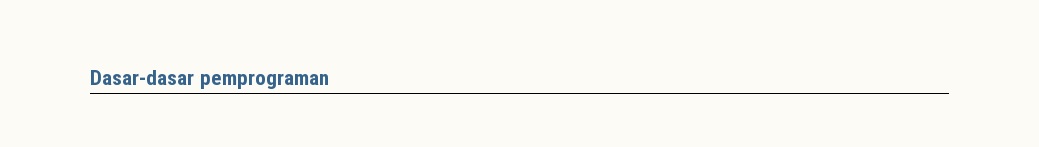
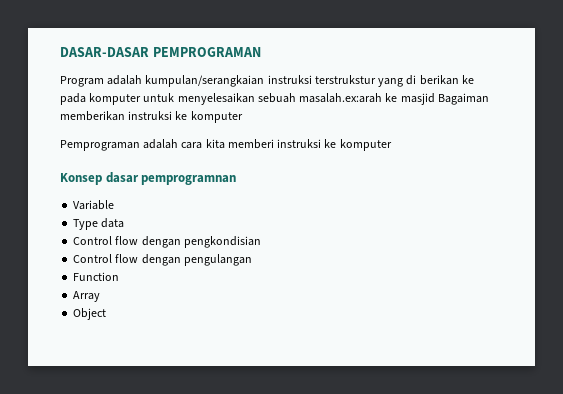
[90,70,329,89] Dasar-dasar pemprograman -> [60,47,261,57] [60,75,474,87] [60,93,489,105] [60,111,243,123] [60,139,392,151] [60,172,237,185] [73,200,115,210] [73,218,125,230] [73,236,261,248] [73,254,252,266] [73,272,120,281] [73,291,101,302] [73,308,107,320] DASAR-DASAR PEMPROGRAMAN // Program adalah kumpulan/serangkaian instruksi terstrukstur yang di berikan ke pada komputer untuk menyelesaikan sebuah masalah.ex:arah ke masjid Bagaiman memberikan instruksi ke komputer // Pemprograman adalah cara kita memberi instruksi ke komputer // Konsep dasar pemprogramnan // Variable // Type data // Control flow dengan pengkondisian // Control flow dengan pengulangan // Function // Array // Object

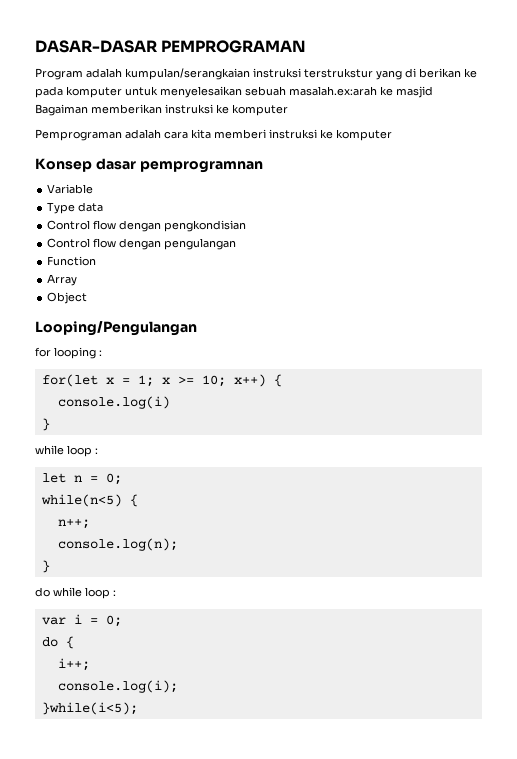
(107, 314) none -> [35,321,197,336] [35,347,102,359] [41,374,282,387] [57,396,170,409] [41,418,50,431] [35,445,98,457] [41,473,122,485] [40,494,138,507] [57,519,90,529] [57,538,178,551] [41,560,50,573] [35,587,116,599] [41,614,122,627] [41,636,74,649] [57,658,90,671] [57,680,178,693] [41,702,138,715] // Looping/Pengulangan // for looping : // for(let x = 1; x >= 10; x++) { // console.log(i) // } // while loop : // let n = 0; // while(n<5) { // n++; // console.log(n); // } // do while loop : // var i = 0; // do { // i++; // console.log(i); // }while(i<5);

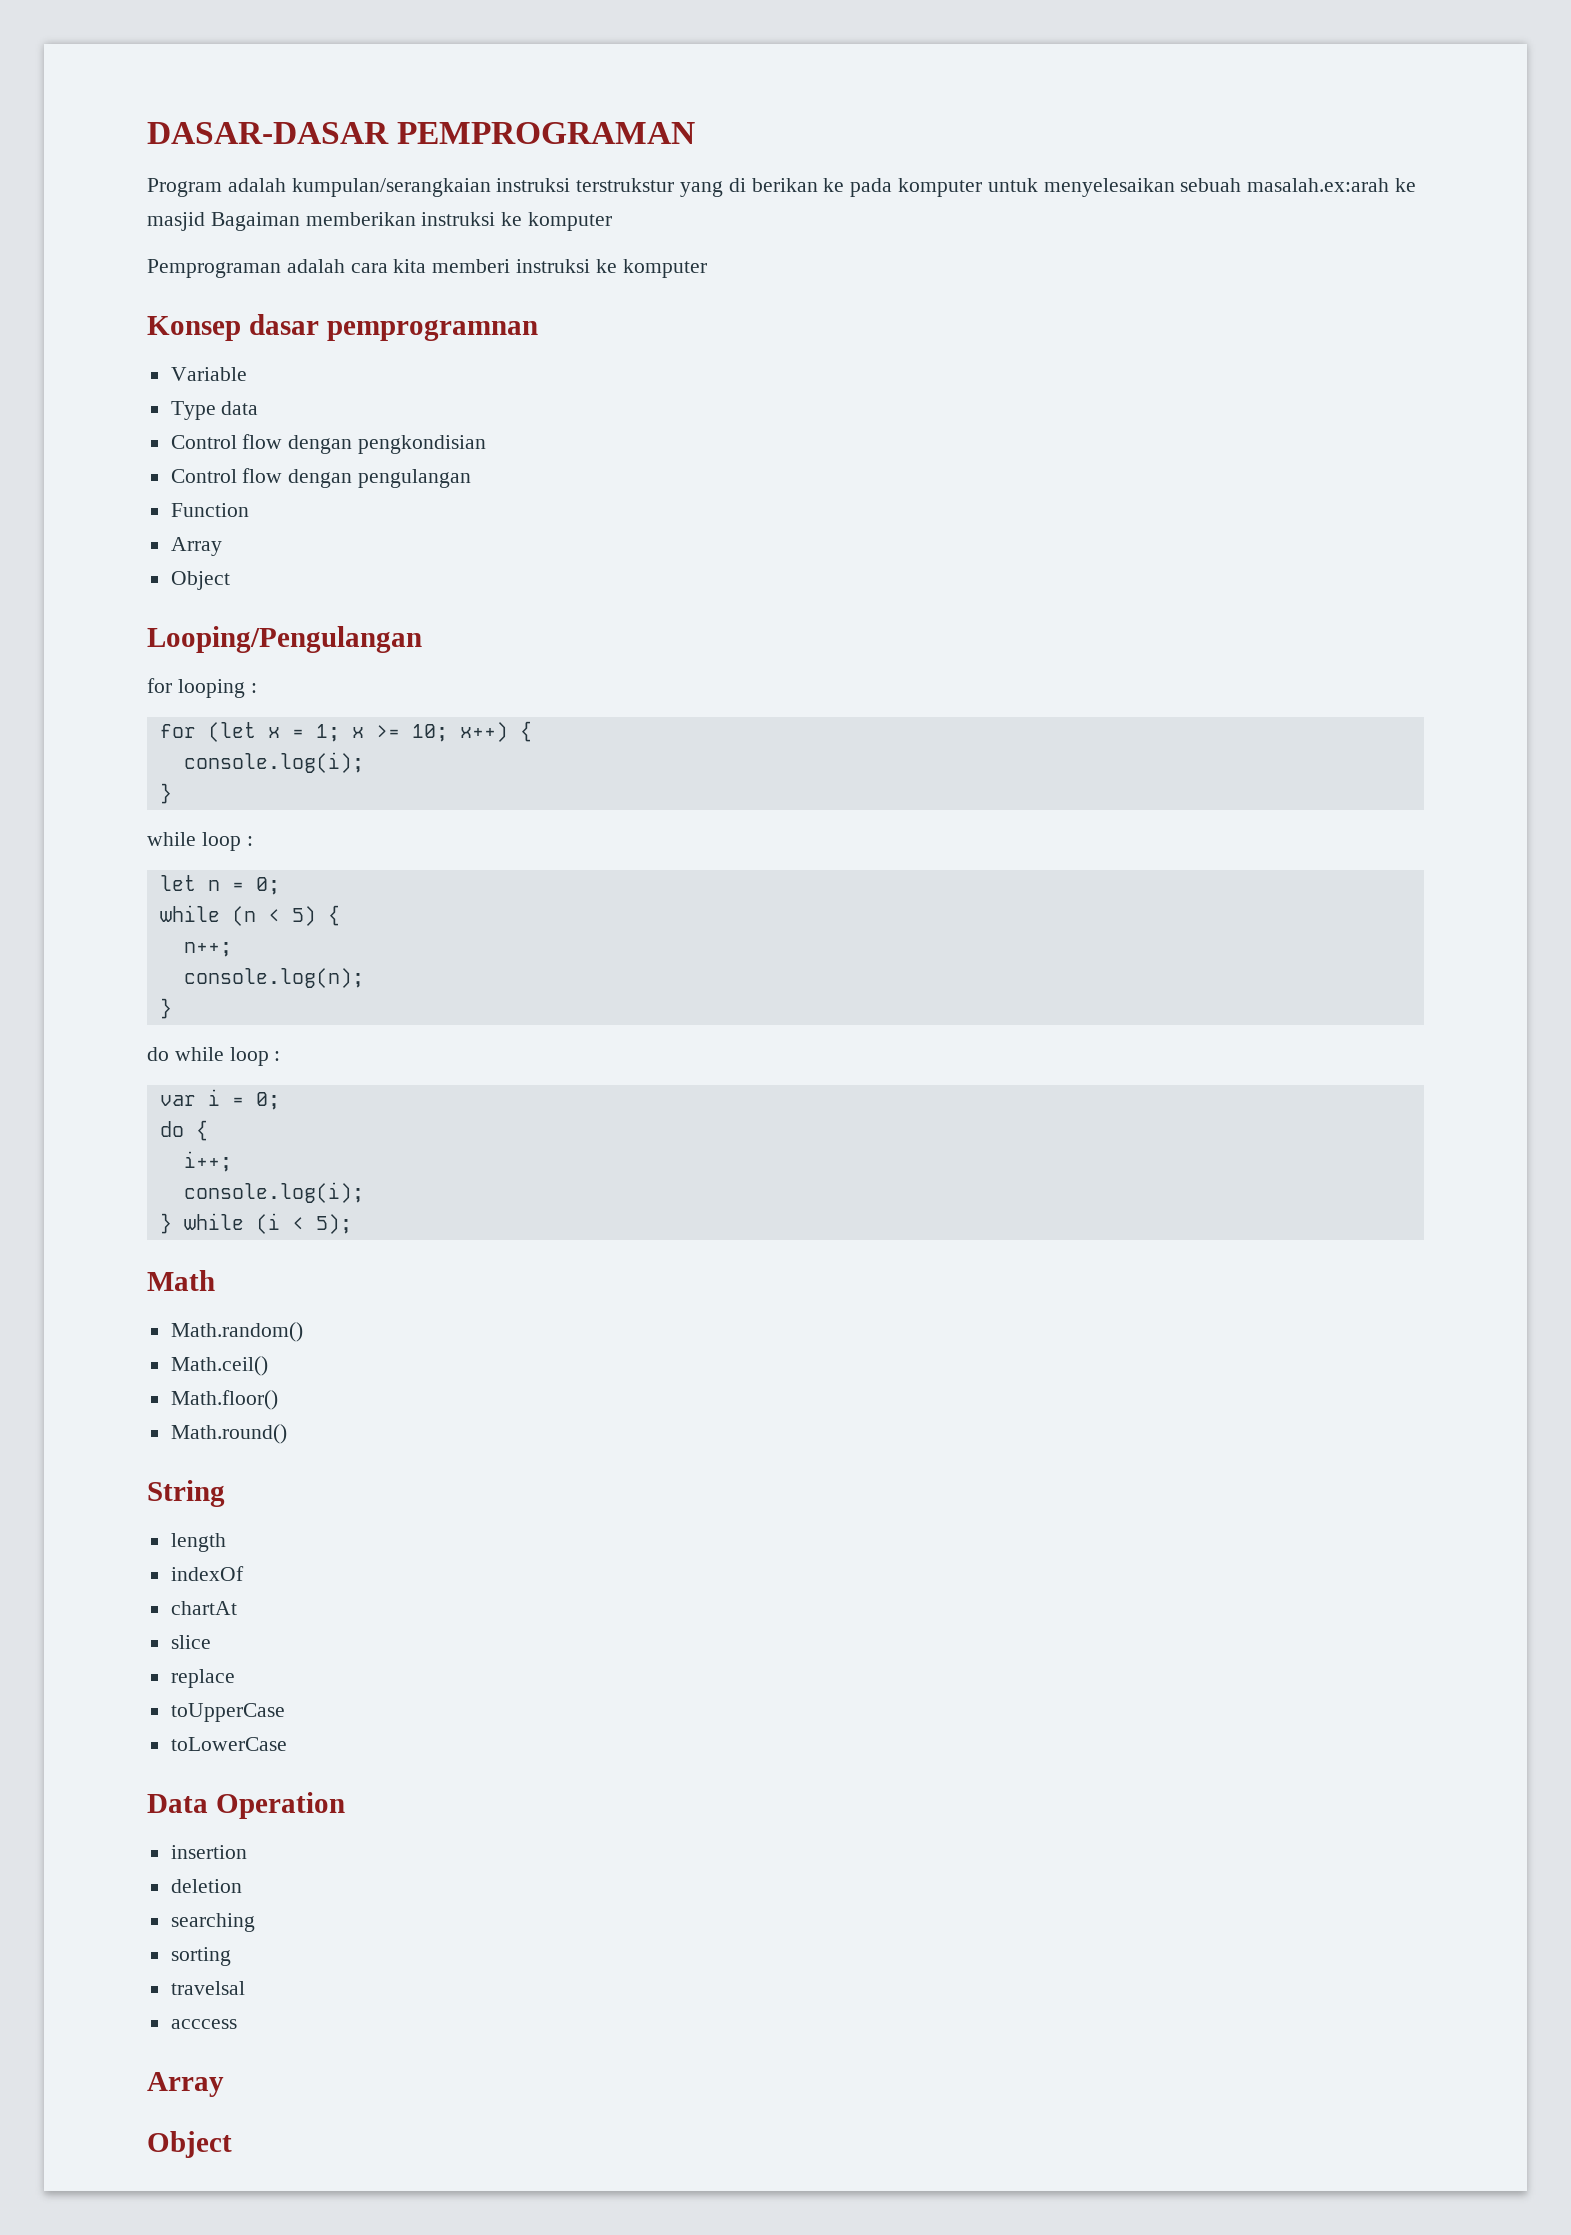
[41,374,98,387] for(let -> [159,722,256,742] for (let
[57,396,170,409] console.log(i) -> [183,752,364,773] console.log(i);
[40,494,122,507] while(n<5) -> [159,905,316,926] while (n < 5)
[41,702,138,715] }while(i<5); -> [159,1213,352,1234] [147,1270,215,1291] [170,1322,303,1342] [170,1356,268,1376] [170,1390,278,1410] [170,1424,287,1444] [147,1480,225,1507] [170,1533,226,1552] [170,1566,244,1581] [170,1601,237,1615] [170,1635,211,1649] [170,1669,235,1688] [170,1703,285,1722] [170,1737,287,1751] [147,1792,345,1819] [170,1845,247,1859] [170,1879,242,1893] [170,1913,255,1932] [170,1947,231,1966] [170,1981,245,1995] [170,2019,237,2029] [147,2072,224,2097] [147,2131,232,2158] } while (i < 5); // Math // Math.random() // Math.ceil() // Math.floor() // Math.round() // String // length // indexOf // chartAt // slice // replace // toUpperCase // toLowerCase // Data Operation // insertion // deletion // searching // sorting // travelsal // acccess // Array // Object

